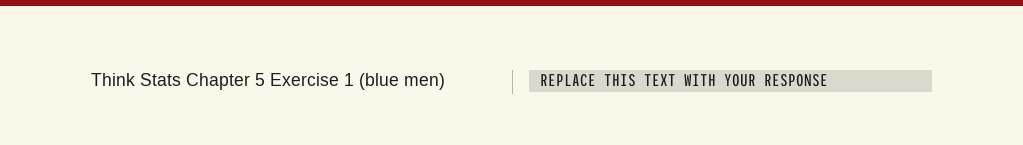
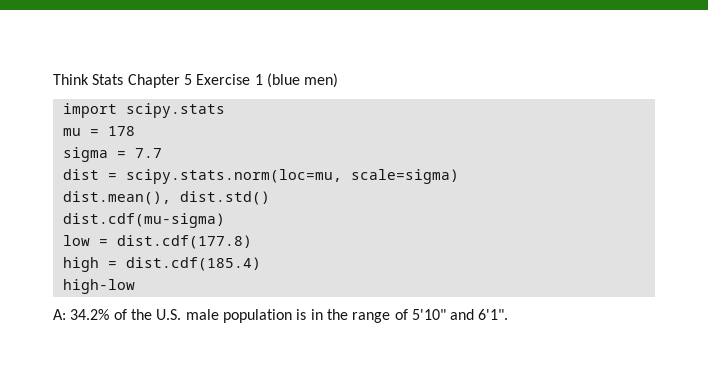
[539,74,828,87] REPLACE THIS TEXT WITH YOUR RESPONSE -> [62,103,225,118] [62,126,135,136] [62,147,162,162] [62,169,459,184] [62,191,270,205] [62,213,225,228] [62,235,252,249] [62,257,261,272] [62,279,135,294] [53,309,509,323] import scipy.stats // mu = 178 // sigma = 7.7 // dist = scipy.stats.norm(loc=mu, scale=sigma) // dist.mean(), dist.std() // dist.cdf(mu-sigma) // low = dist.cdf(177.8) // high = dist.cdf(185.4) // high-low // A: 34.2% of the U.S. male population is in the range of 5'10" and 6'1".

